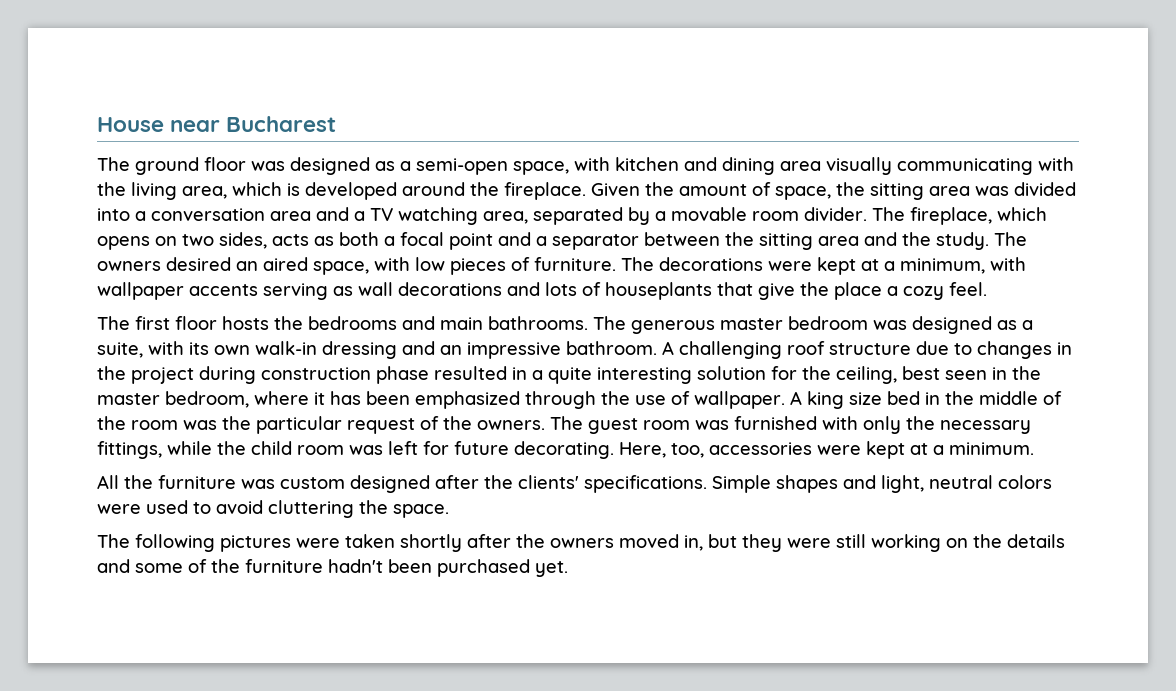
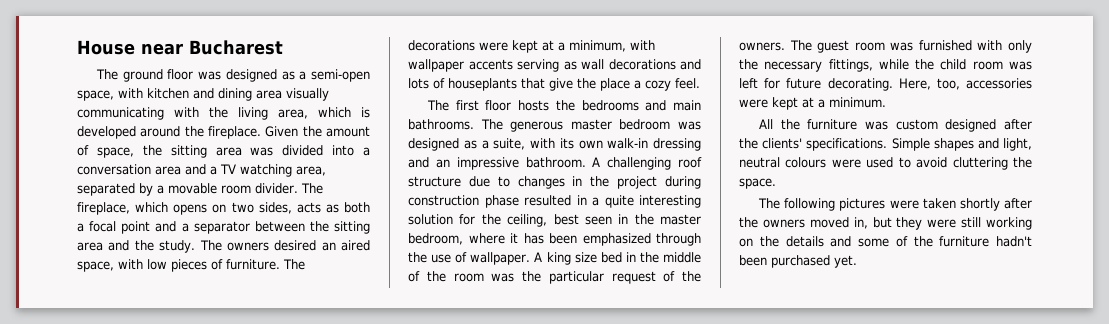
[998,475,1052,489] colors -> [785,157,827,168] colours

